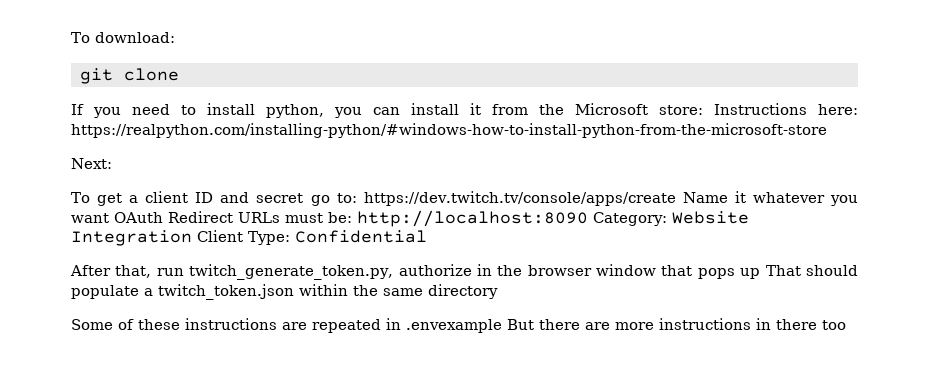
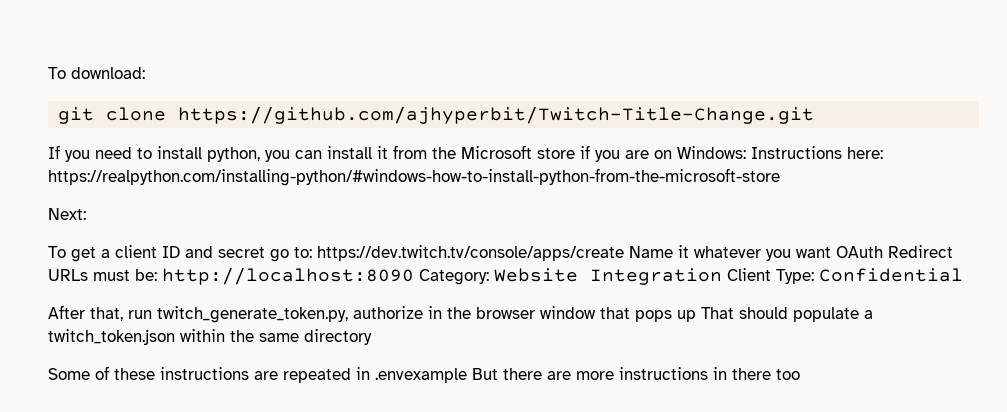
(179, 74) none -> [178,106,815,124] https://github.com/ajhyperbit/Twitch-Title-Change.git
[659,105,703,115] store: -> [537,145,746,162] store if you are on Windows:

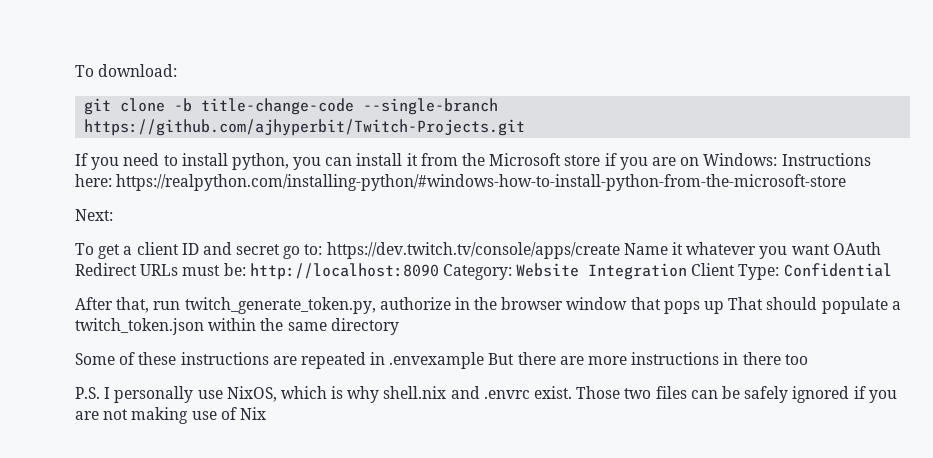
[178,106,815,124] https://github.com/ajhyperbit/Twitch-Title-Change.git -> [174,98,499,115] [84,119,526,136] -b title-change-code --single-branch https://github.com/ajhyperbit/Twitch-Projects.git
(800, 374) none -> [75,386,897,403] [75,407,266,424] // P.S. I personally use NixOS, which is why shell.nix and .envrc exist. Those two files can be safely ignored if you are not making use of Nix

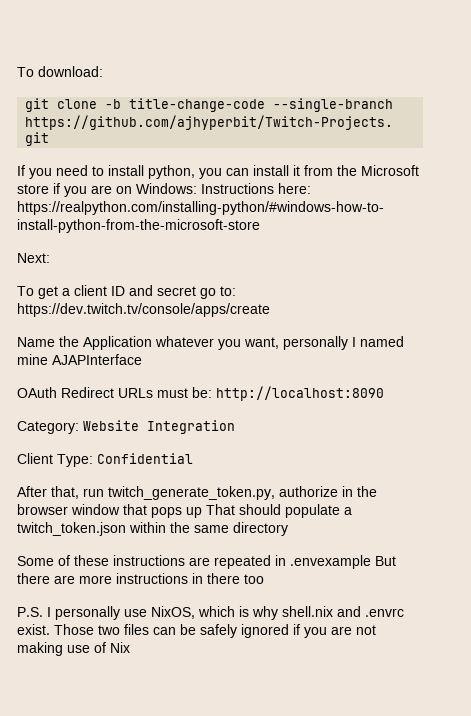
[623,242,830,259] Name it whatever you want -> [17,336,404,350] [17,354,142,365] // Name the Application whatever you want, personally I named mine AJAPInterface //
(439, 271) none -> (384, 393) //
(688, 271) none -> (235, 427) //

